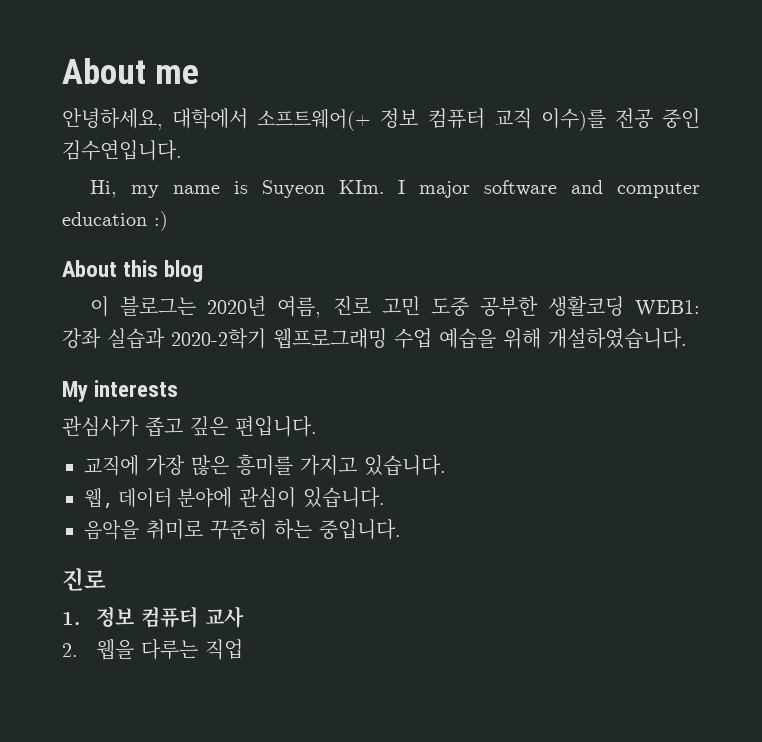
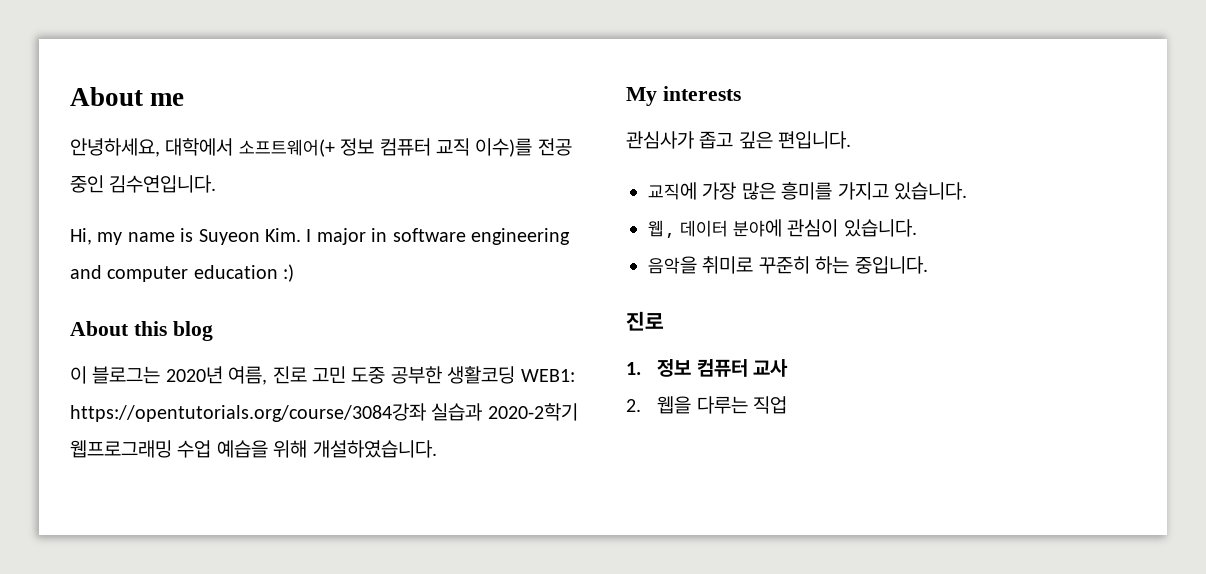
[338,180,385,194] KIm. -> [265,228,301,242] Kim.
[484,180,558,196] software -> [371,228,570,245] in software engineering
[62,328,101,349] 강좌 -> [70,403,426,422] https://opentutorials.org/course/3084강좌

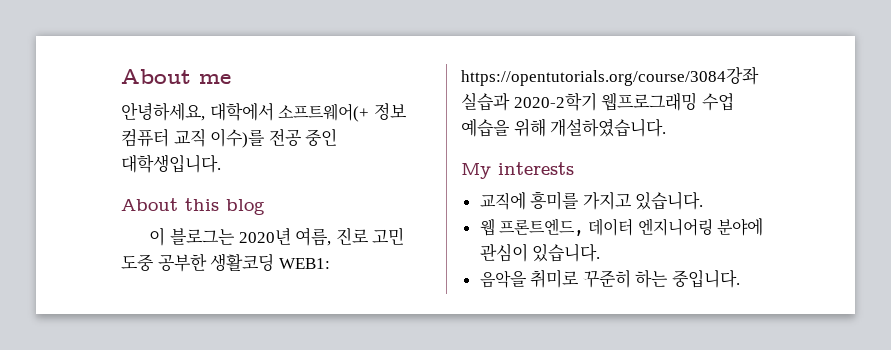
[109,175,217,193] [70,228,570,245] [70,264,295,282] 김수연입니다. // Hi, my name is Suyeon Kim. I major in software engineering and computer education :) -> [121,154,221,173] 대학생입니다.
[626,131,852,149] // 관심사가 좁고 깊은 편입니다. -> (574, 168) none
[702,182,776,200] 가장 많은 -> (526, 201) none
[648,220,728,238] 웹, 데이터 -> [479,218,713,236] 웹 프론트엔드, 데이터 엔지니어링
[626,311,664,331] [626,359,789,377] [626,396,788,414] // 진로 // 1. 정보 컴퓨터 교사 // 2. 웹을 다루는 직업 -> (741, 279) none

